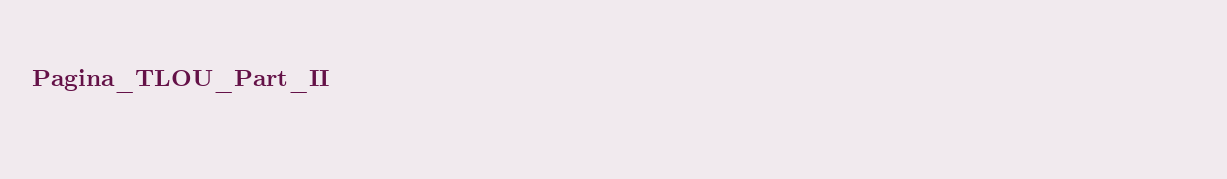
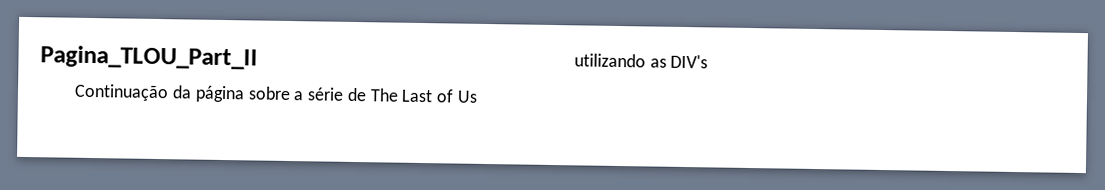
(329, 81) none -> [74,83,478,103] [574,53,709,69] // Continuação da página sobre a série de The Last of Us utilizando as DIV's

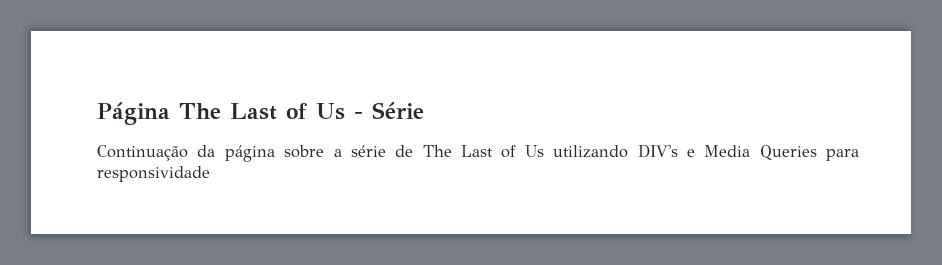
[40,45,258,70] Pagina_TLOU_Part_II -> [97,102,424,125] Página The Last of Us - Série
[649,54,709,69] as DIV's -> [637,144,859,161] [97,166,210,182] DIV's e Media Queries para responsividade

